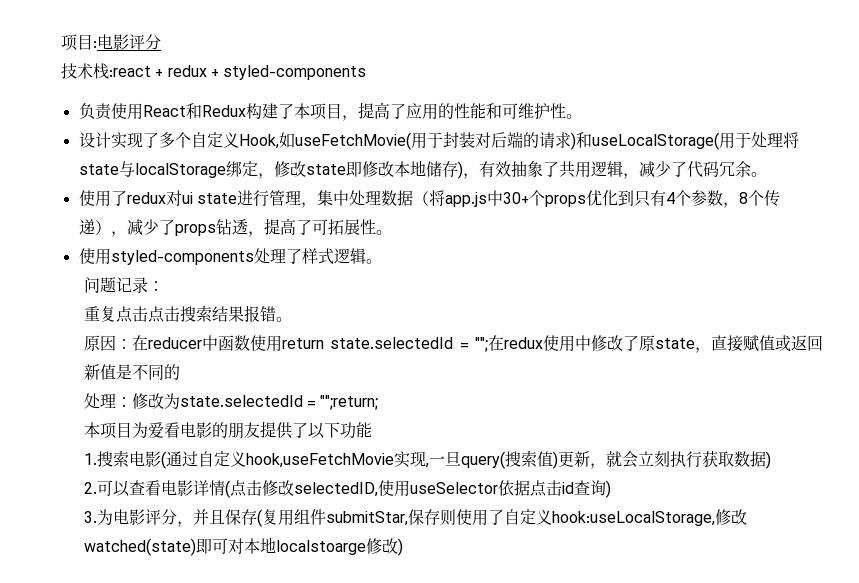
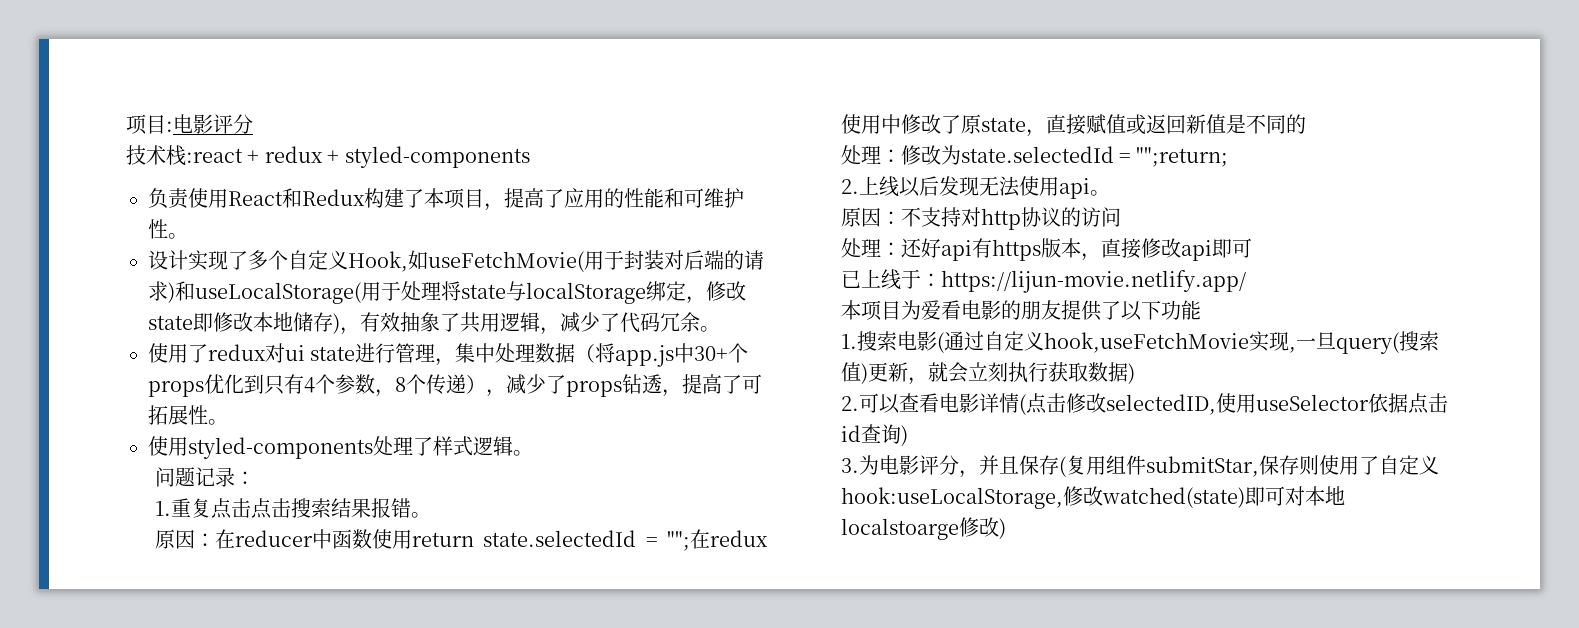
(164, 286) none -> [154,501,171,516] 1.
(379, 402) none -> [840,176,1110,199] [840,207,1121,230] [840,238,1252,261] [840,269,1246,293] // 2.上线以后发现无法使用api。 // 原因：不支持对http协议的访问 // 处理：还好api有https版本，直接修改api即可 // 已上线于：https://lijun-movie.netlify.app/

